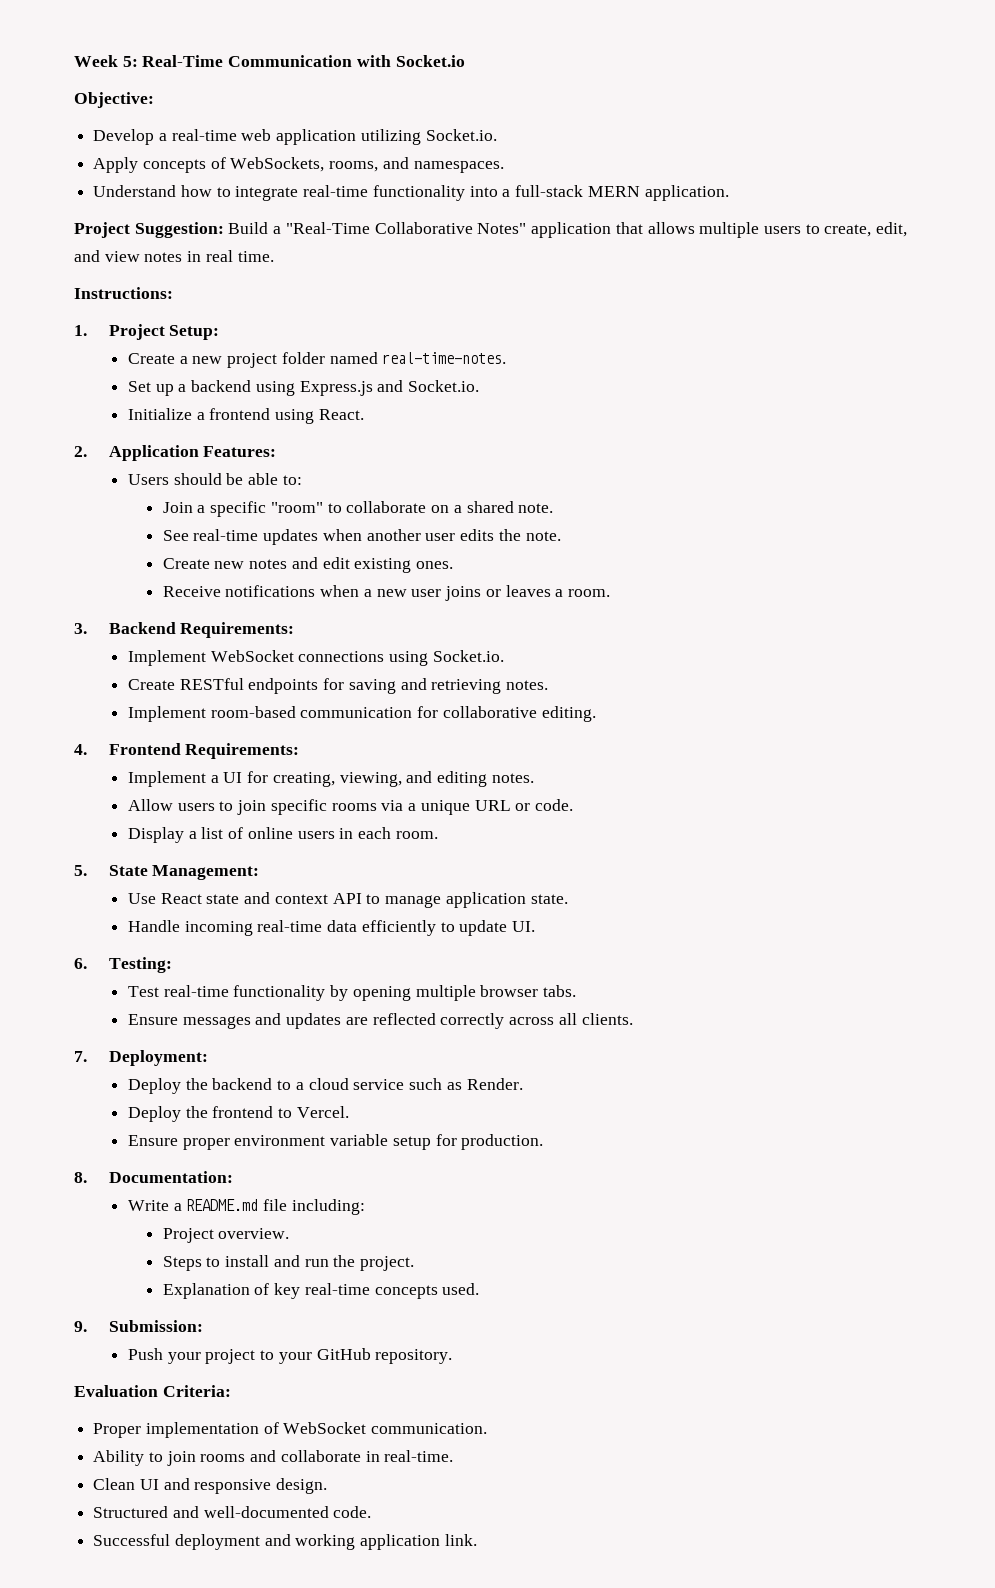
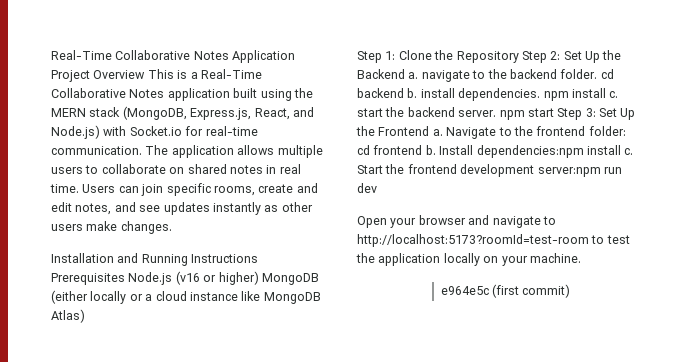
[74,55,465,67] [74,92,154,108] [93,129,497,145] [93,157,504,173] [93,185,729,201] [74,222,908,238] [74,250,274,262] [74,287,173,299] [74,324,220,340] [127,352,507,368] [127,380,480,396] [127,408,364,424] [74,445,277,461] [127,473,302,485] [162,501,554,517] [162,529,561,545] [162,557,454,573] [162,585,610,601] [74,622,295,638] [127,650,504,666] [127,678,549,694] [127,706,596,722] [74,743,300,759] [127,771,534,787] [127,799,573,815] [127,827,438,843] [74,865,260,880] [127,892,568,908] [127,920,536,936] [74,957,172,973] [127,985,577,1001] [127,1013,633,1029] [74,1050,208,1066] [127,1078,523,1094] [127,1106,349,1122] [127,1134,544,1150] [74,1171,233,1183] [127,1199,365,1215] [162,1228,290,1243] [162,1255,415,1271] [162,1283,480,1299] [74,1320,203,1332] [127,1348,453,1364] [74,1385,231,1397] [93,1422,488,1438] [93,1450,454,1466] [93,1478,328,1494] [93,1506,372,1518] [93,1534,477,1550] Week 5: Real-Time Communication with Socket.io // Objective: // Develop a real-time web application utilizing Socket.io. // Apply concepts of WebSockets, rooms, and namespaces. // Understand how to integrate real-time functionality into a full-stack MERN application. // Project Suggestion: Build a "Real-Time Collaborative Notes" application that allows multiple users to create, edit, and view notes in real time. // Instructions: // 1. Project Setup: // Create a new project folder named real-time-notes. // Set up a backend using Express.js and Socket.io. // Initialize a frontend using React. // 2. Application Features: // Users should be able to: // Join a specific "room" to collaborate on a shared note. // See real-time updates when another user edits the note. // Create new notes and edit existing ones. // Receive notifications when a new user joins or leaves a room. // 3. Backend Requirements: // Implement WebSocket connections using Socket.io. // Create RESTful endpoints for saving and retrieving notes. // Implement room-based communication for collaborative editing. // 4. Frontend Requirements: // Implement a UI for creating, viewing, and editing notes. // Allow users to join specific rooms via a unique URL or code. // Display a list of online users in each room. // 5. State Management: // Use React state and context API to manage application state. // Handle incoming real-time data efficiently to update UI. // 6. Testing: // Test real-time functionality by opening multiple browser tabs. // Ensure messages and updates are reflected correctly across all clients. // 7. Deployment: // Deploy the backend to a cloud service such as Render. // Deploy the frontend to Vercel. // Ensure proper environment variable setup for production. // 8. Documentation: // Write a README.md file including: // Project overview. // Steps to install and run the project. // Explanation of key real-time concepts used. // 9. Submission: // Push your project to your GitHub repository. // Evaluation Criteria: // Proper implementation of WebSocket communication. // Ability to join rooms and collaborate in real-time. // Clean UI and responsive design. // Structured and well-documented code. // Successful deployment and working application link. -> [51,50,296,63] [51,69,262,82] [51,88,313,101] [51,106,314,120] [51,125,258,139] [51,145,323,158] [51,164,301,174] [50,183,318,196] [51,202,313,215] [51,221,172,234] [51,253,259,266] [51,271,319,285] [51,290,321,304] [51,309,85,323] [357,50,622,63] [357,69,614,82] [357,88,619,101] [357,107,636,120] [356,126,626,139] [357,145,634,158] [357,164,622,177] [357,183,377,193] [357,215,556,228] [357,234,630,247] [356,253,581,266] [440,284,571,298] Real-Time Collaborative Notes Application Project Overview This is a Real-Time Collaborative Notes application built using the MERN stack (MongoDB, Express.js, React, and Node.js) with Socket.io for real-time communication. The application allows multiple users to collaborate on shared notes in real time. Users can join specific rooms, create and edit notes, and see updates instantly as other users make changes. // Installation and Running Instructions Prerequisites Node.js (v16 or higher) MongoDB (either locally or a cloud instance like MongoDB Atlas) // Step 1: Clone the Repository Step 2: Set Up the Backend a. navigate to the backend folder. cd backend b. install dependencies. npm install c. start the backend server. npm start Step 3: Set Up the Frontend a. Navigate to the frontend folder: cd frontend b. Install dependencies:npm install c. Start the frontend development server:npm run dev // Open your browser and navigate to http://localhost:5173?roomId=test-room to test the application locally on your machine. // e964e5c (first commit)

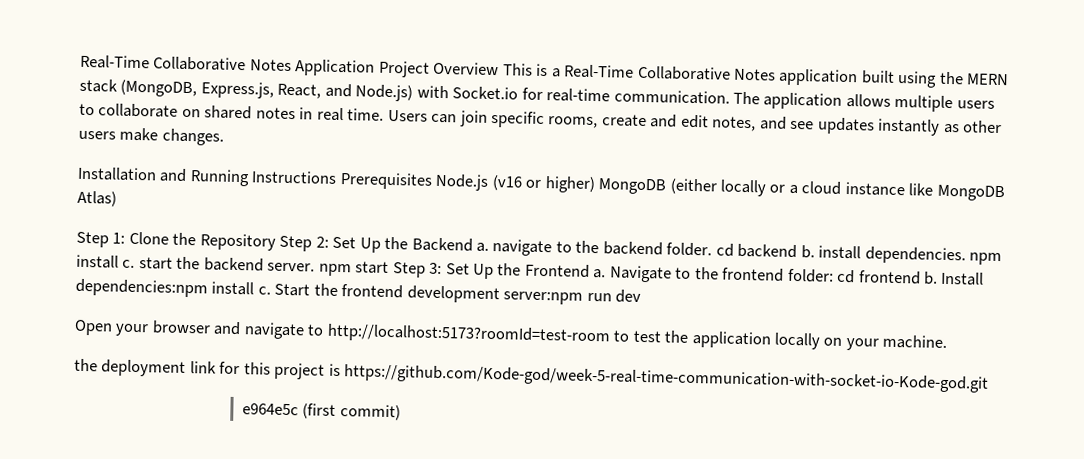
(581, 258) none -> [74,358,990,393] // the deployment link for this project is https://github.com/Kode-god/week-5-real-time-communication-with-socket-io-Kode-god.git

